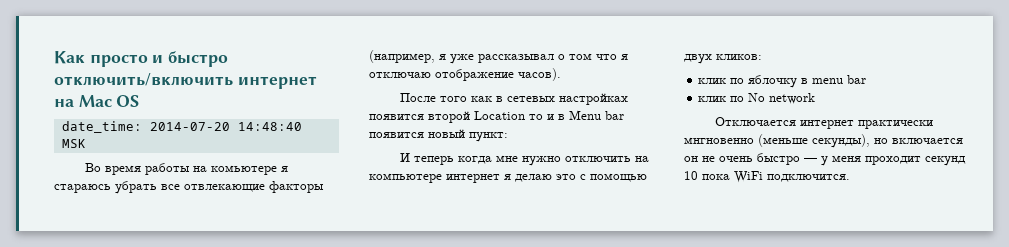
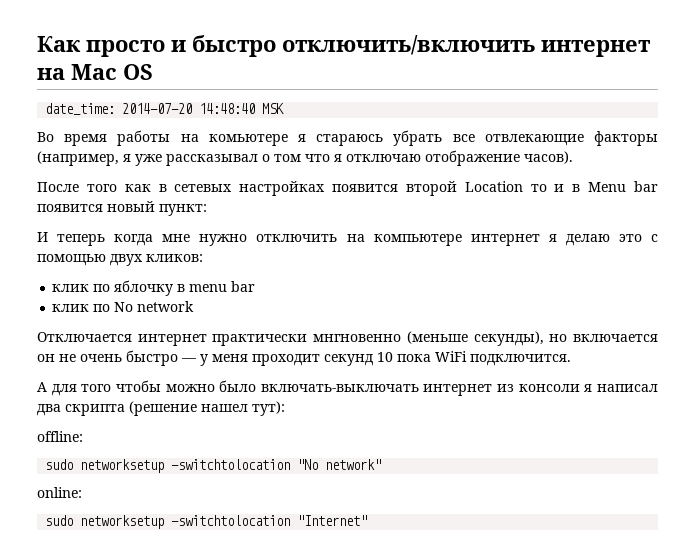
(850, 178) none -> [37,380,658,396] [37,401,285,416] [37,431,83,442] [45,459,382,473] [37,487,82,498] [45,515,368,529] // А для того чтобы можно было включать-выключать интернет из консоли я написал два скрипта (решение нашел тут): // offline: // sudo networksetup -switchtolocation "No network" // online: // sudo networksetup -switchtolocation "Internet"

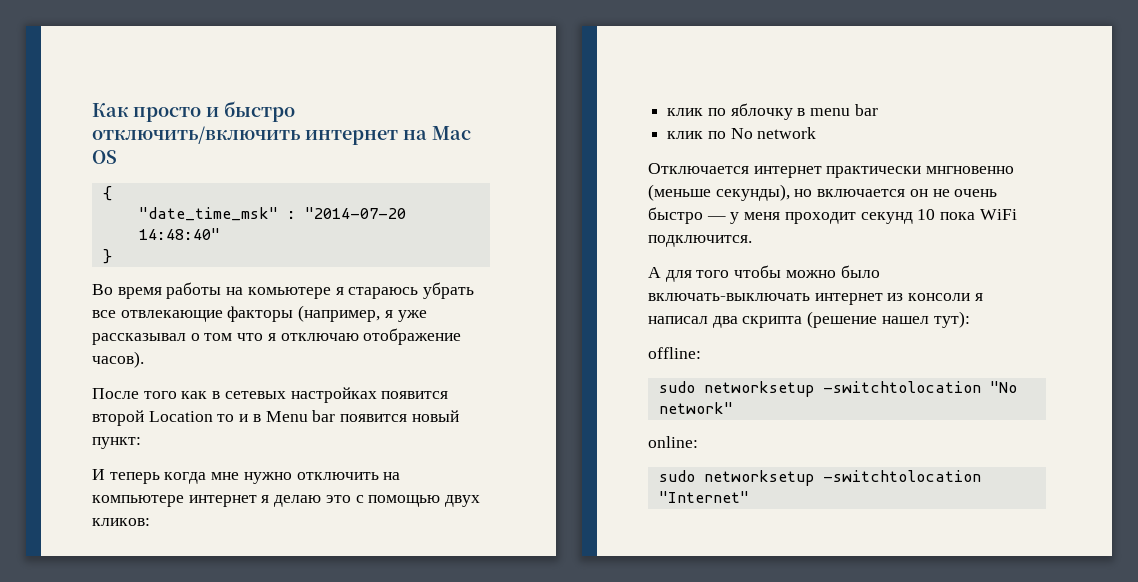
[45,103,285,115] date_time: 2014-07-20 14:48:40 MSK -> [102,186,112,201] [138,207,406,221] [138,228,220,240] [102,249,112,264] { // "date_time_msk" : "2014-07-20 14:48:40" // }

